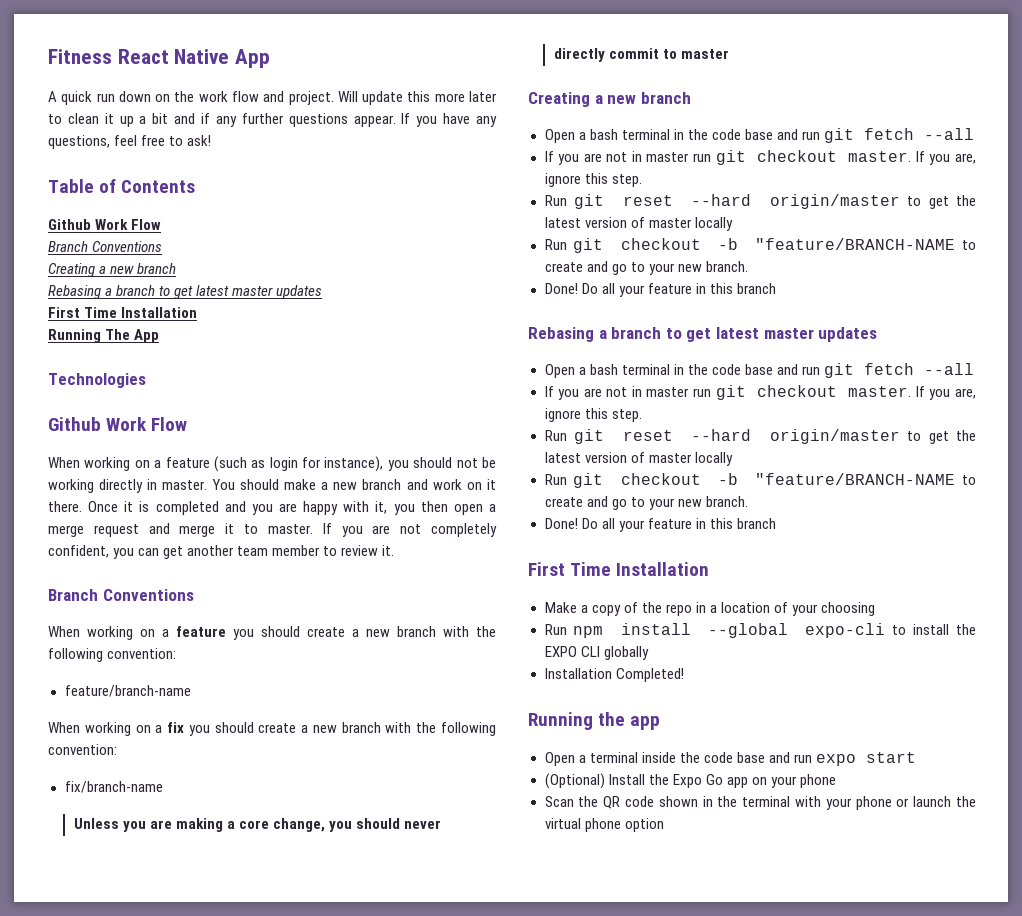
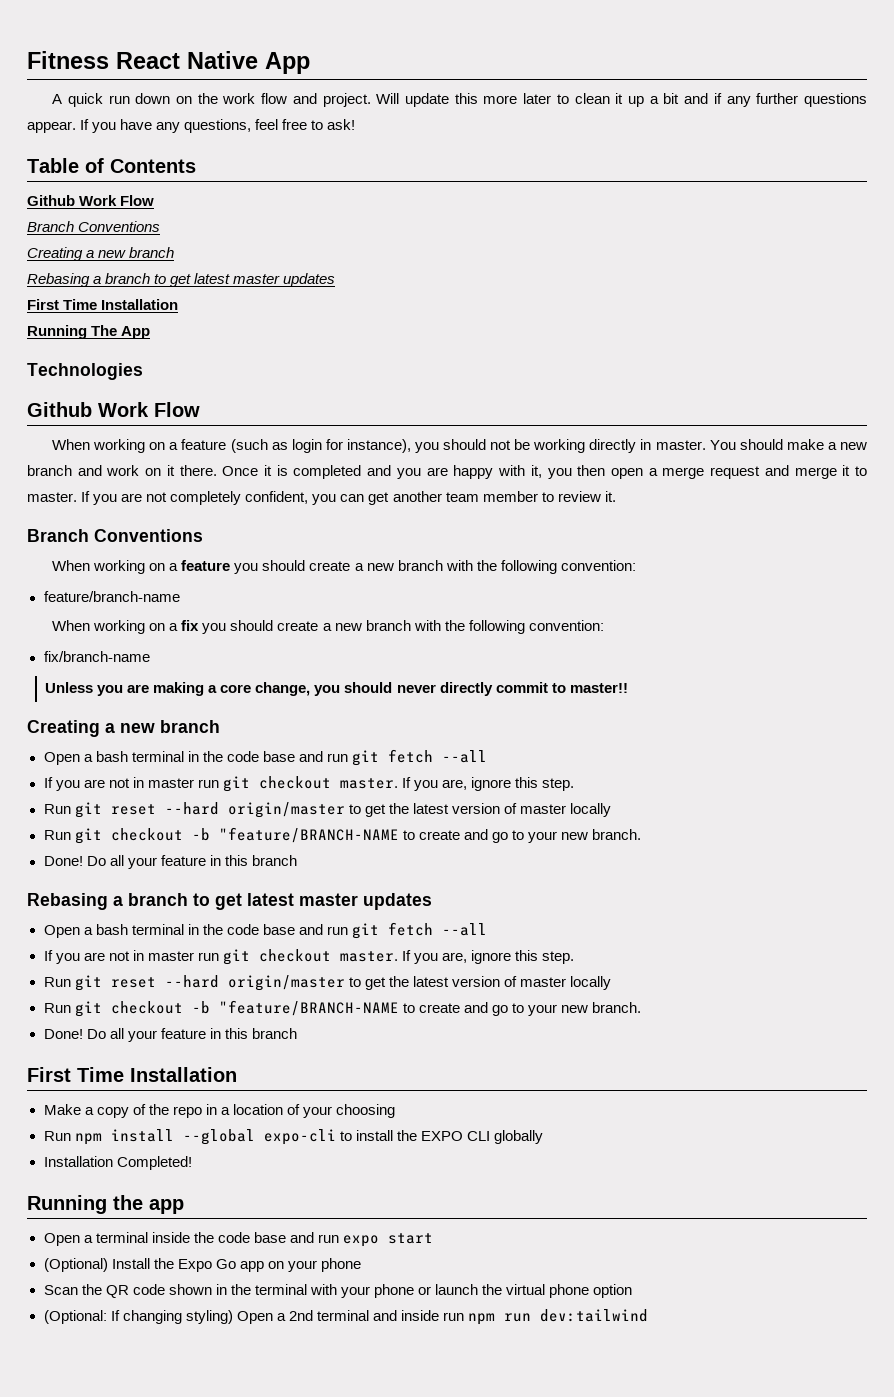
[680,49,729,59] master -> [569,683,628,693] master!!
(664, 825) none -> [43,1309,649,1325] // (Optional: If changing styling) Open a 2nd terminal and inside run npm run dev:tailwind

